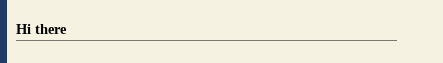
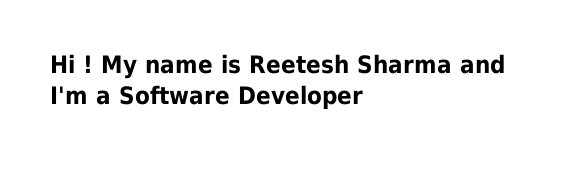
[35,24,67,34] there -> [83,54,505,79] [50,85,363,109] ! My name is Reetesh Sharma and I'm a Software Developer

